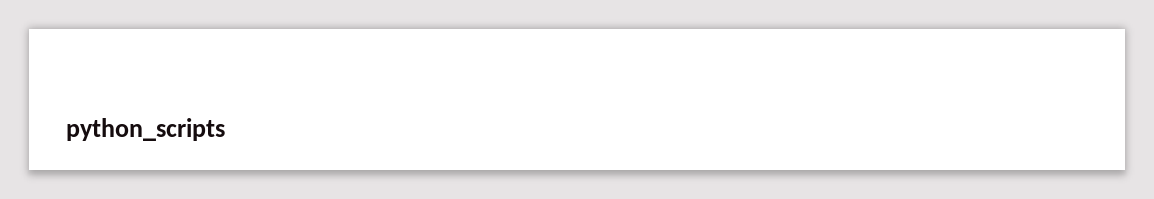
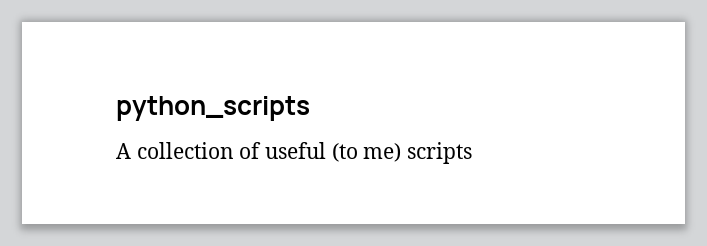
(225, 129) none -> [116,142,473,164] // A collection of useful (to me) scripts

